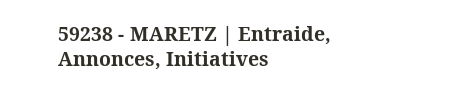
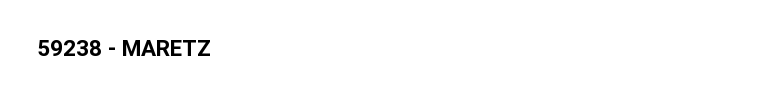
[221,26,332,46] [58,51,270,70] | Entraide, Annonces, Initiatives -> (212, 48) none

